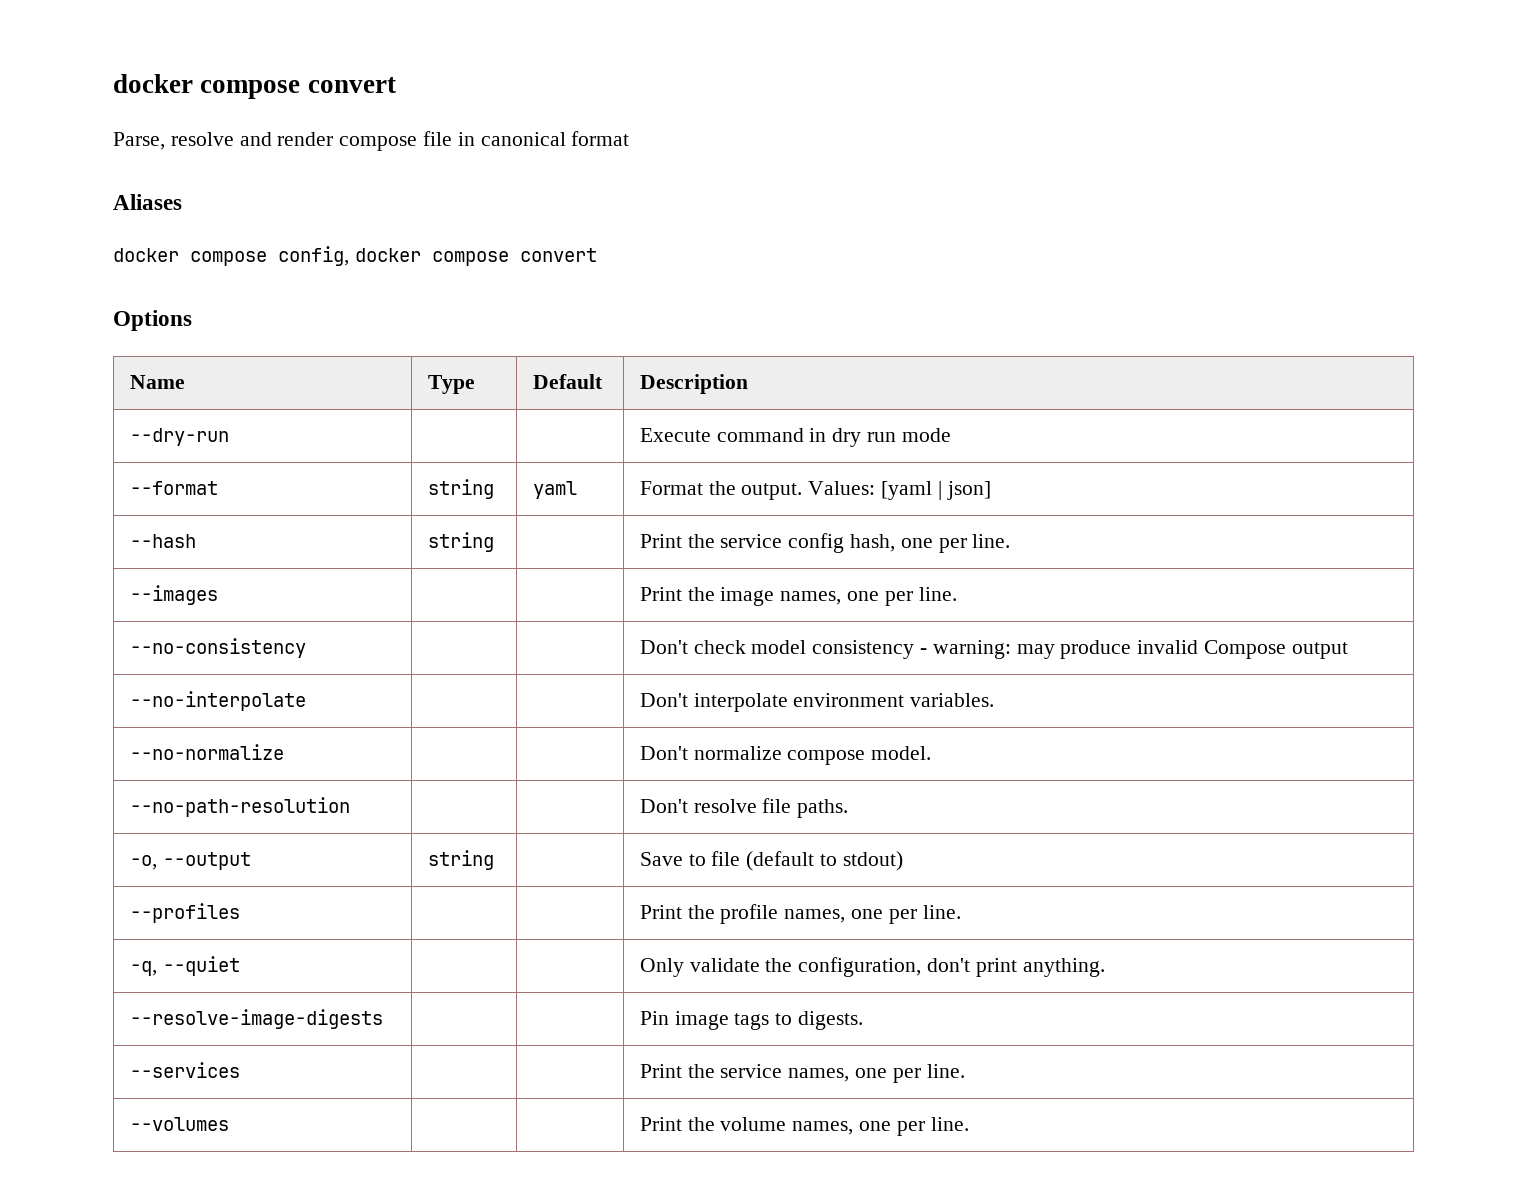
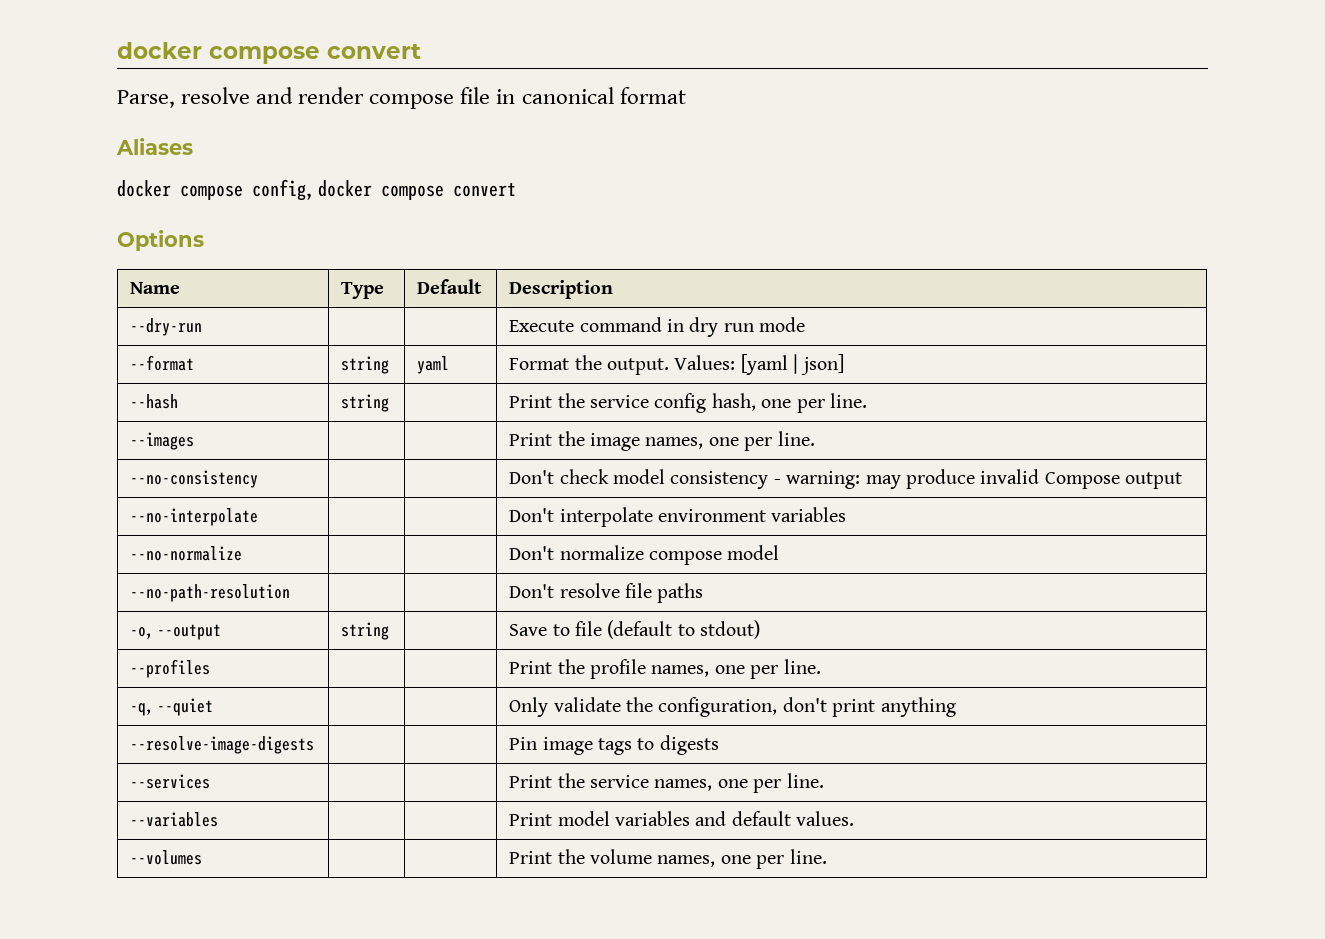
[910,693,995,707] variables. -> [771,507,847,522] variables
[871,746,932,760] model. -> [727,545,780,560] model
[797,799,849,818] paths. -> [657,583,704,603] paths
[1022,958,1105,977] anything. -> [880,697,956,717] anything
[797,1011,863,1030] digests. -> [659,735,719,755] digests
(965, 1071) none -> [130,812,219,827] [509,811,855,826] // --variables | | | Print model variables and default values.

